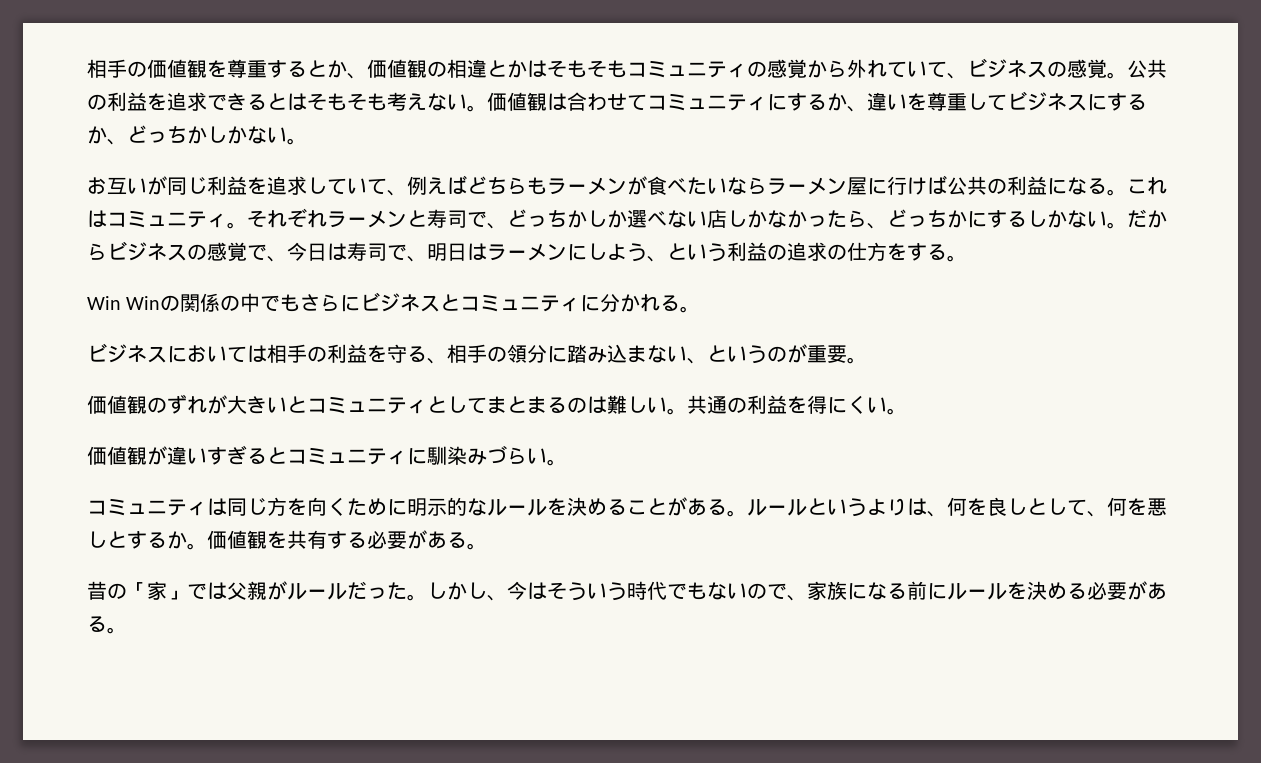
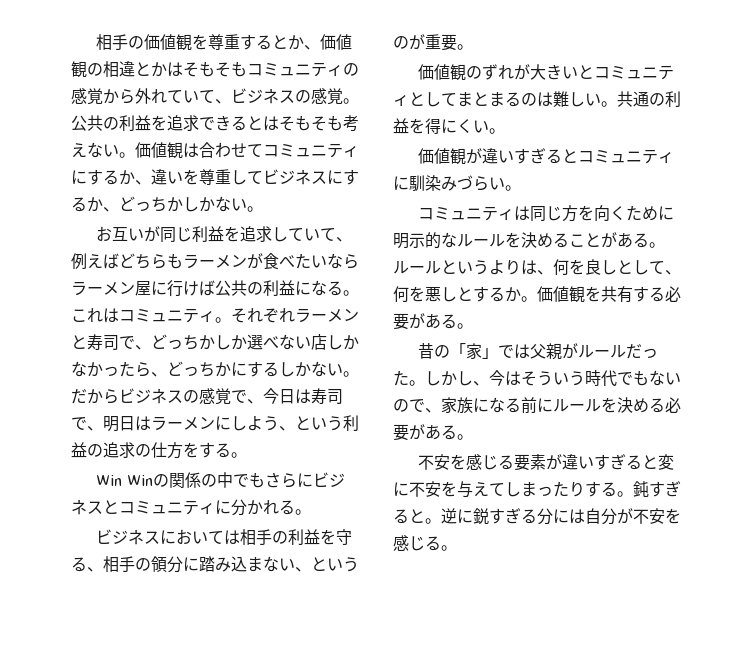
(127, 630) none -> [418,454,675,471] [393,481,681,498] [393,508,681,525] [393,535,457,551] // 不安を感じる要素が違いすぎると変に不安を与えてしまったりする。鈍すぎると。逆に鋭すぎる分には自分が不安を感じる。

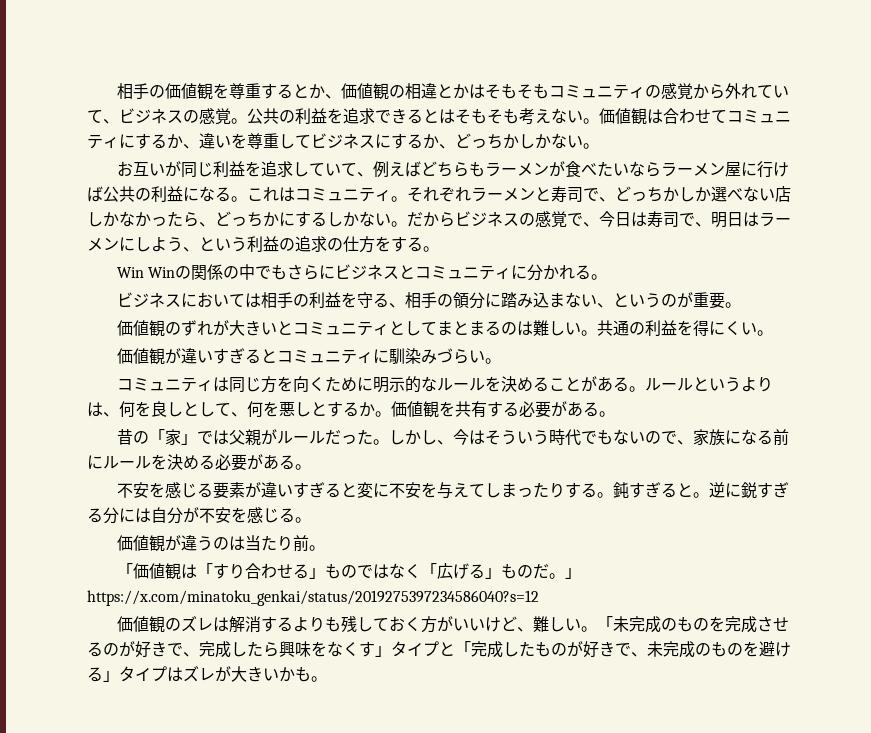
(457, 548) none -> [116,535,325,552] [116,563,581,579] [87,590,539,606] [116,616,789,633] [87,641,791,658] [87,666,327,682] // 価値観が違うのは当たり前。 // 「価値観は「すり合わせる」ものではなく「広げる」ものだ。」https://x.com/minatoku_genkai/status/2019275397234586040?s=12 // 価値観のズレは解消するよりも残しておく方がいいけど、難しい。「未完成のものを完成させるのが好きで、完成したら興味をなくす」タイプと「完成したものが好きで、未完成のものを避ける」タイプはズレが大きいかも。

